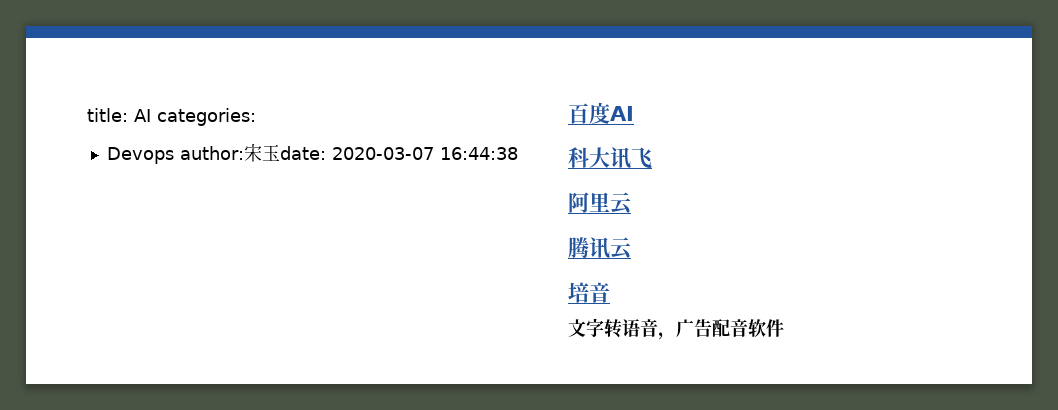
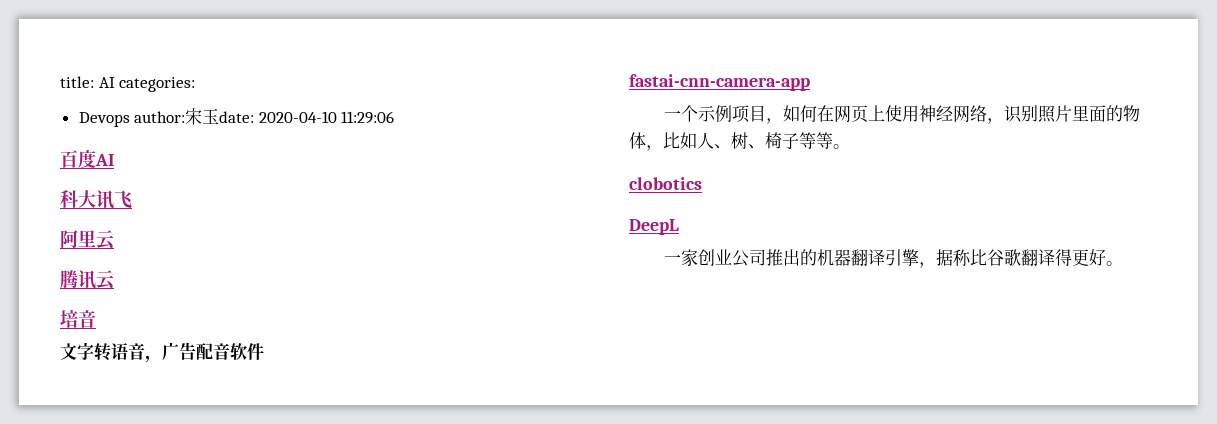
[331,147,518,160] 2020-03-07 16:44:38 -> [258,111,395,124] 2020-04-10 11:29:06
(784, 328) none -> [629,74,810,91] [663,105,1140,124] [629,132,850,151] [629,177,702,190] [629,219,679,235] [663,249,1123,268] // fastai-cnn-camera-app // 一个示例项目，如何在网页上使用神经网络，识别照片里面的物体，比如人、树、椅子等等。 // clobotics // DeepL // 一家创业公司推出的机器翻译引擎，据称比谷歌翻译得更好。

